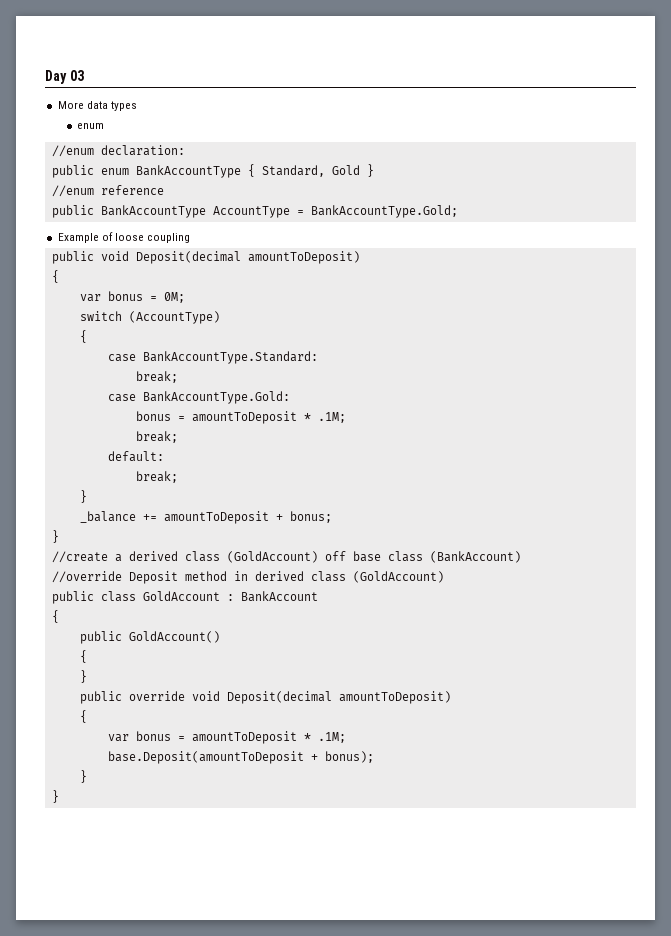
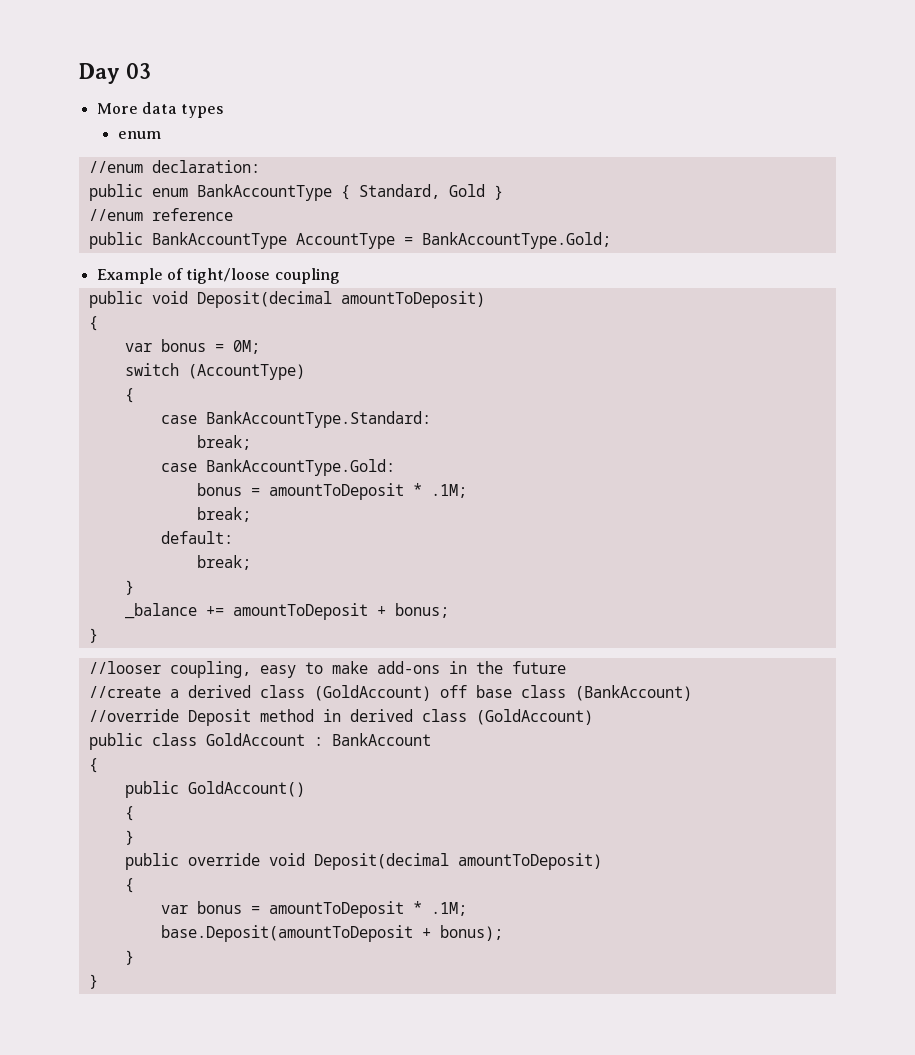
[114,233,144,241] loose -> [186,268,271,284] tight/loose
(59, 536) none -> [88,661,566,678] // //looser coupling, easy to make add-ons in the future

